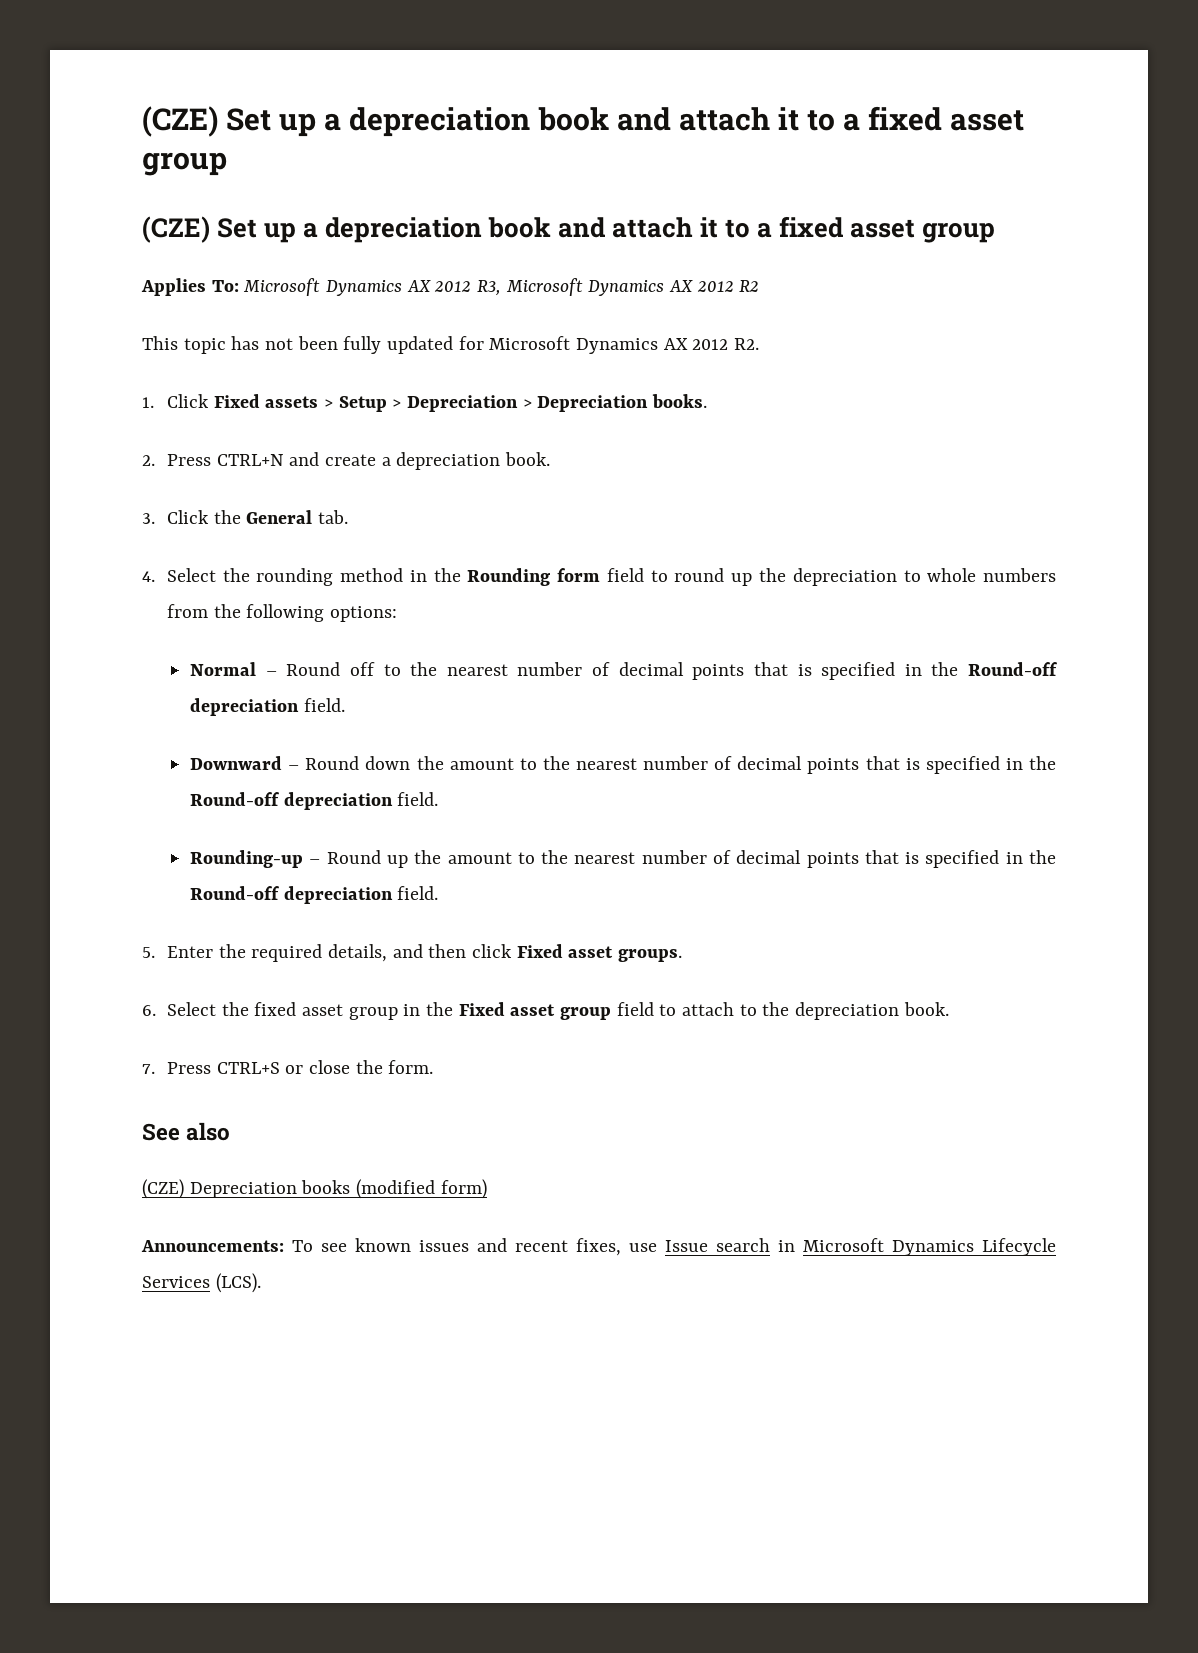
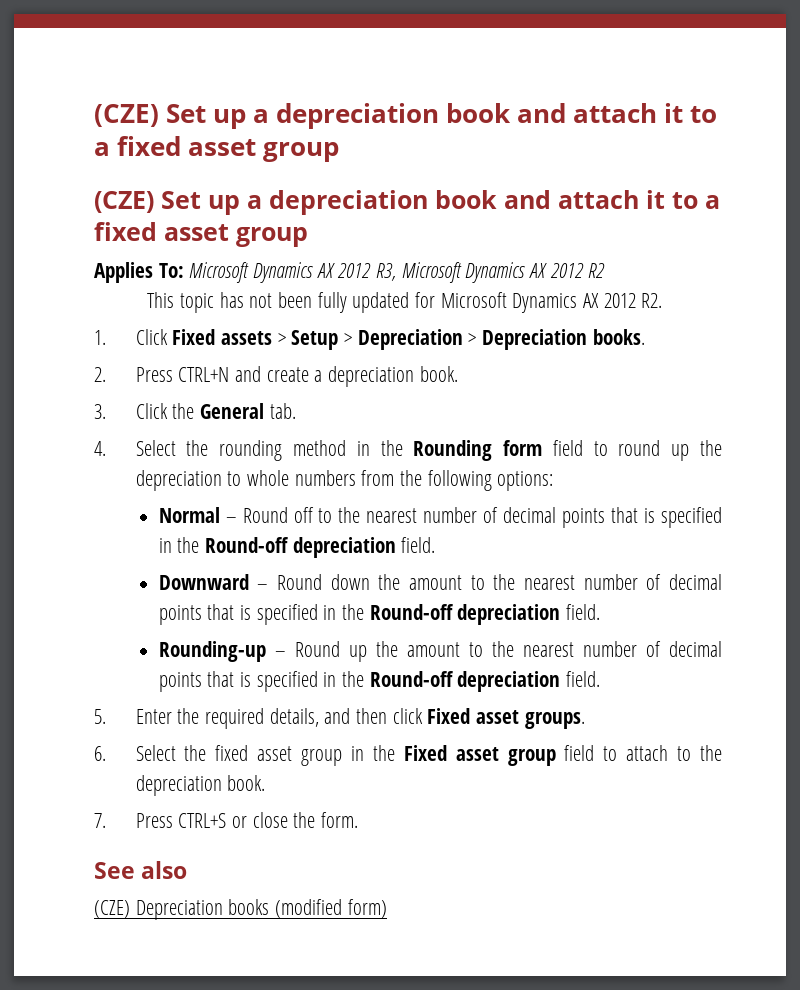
[141,1238,1056,1256] [142,1273,261,1293] // Announcements: To see known issues and recent fixes, use Issue search in Microsoft Dynamics Lifecycle Services (LCS). -> (387, 908) none

